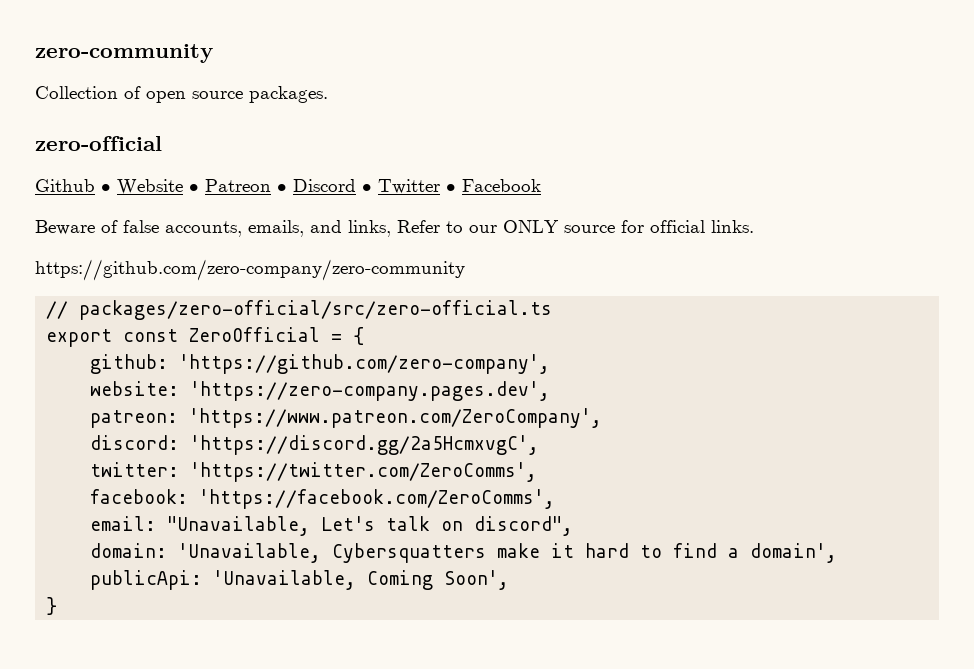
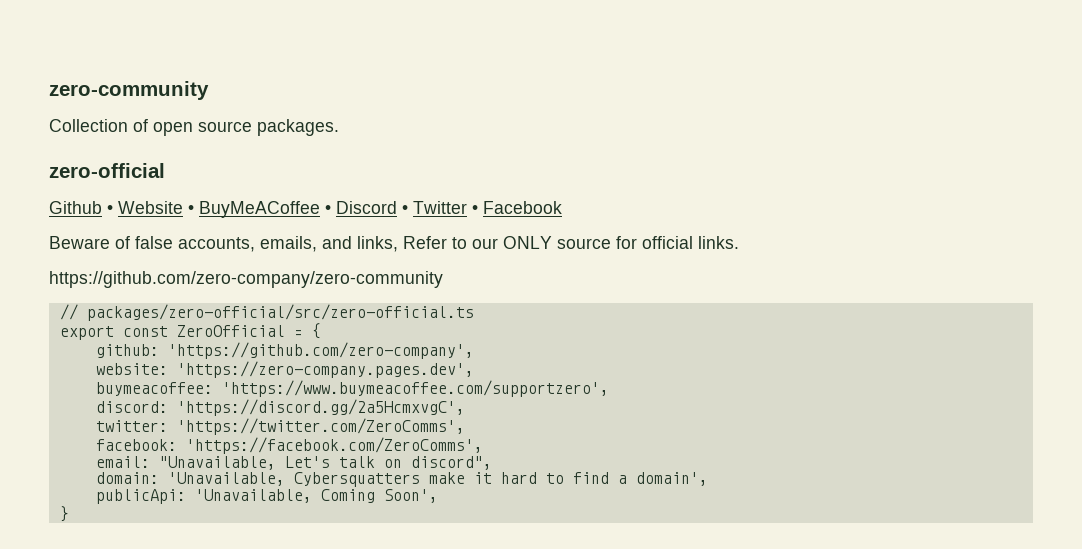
[205,179,271,192] Patreon -> [199,201,320,218] BuyMeACoffee
[90,408,603,428] patreon: 'https://www.patreon.com/ZeroCompany', -> [95,380,609,397] buymeacoffee: 'https://www.buymeacoffee.com/supportzero',

